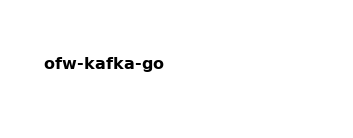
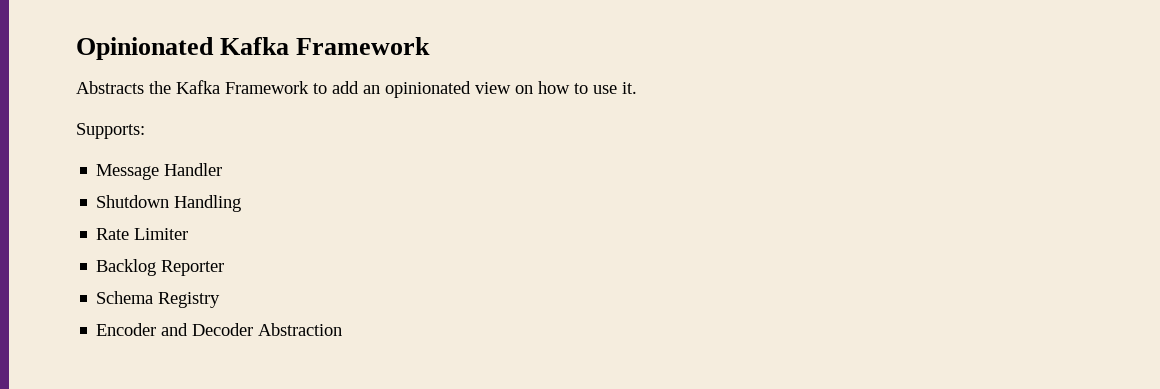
[44,57,164,72] ofw-kafka-go -> [76,37,431,60] [76,80,637,98] [76,123,145,139] [96,163,223,180] [96,195,242,212] [96,228,189,240] [96,259,225,276] [96,291,221,308] [96,323,343,336] Opinionated Kafka Framework // Abstracts the Kafka Framework to add an opinionated view on how to use it. // Supports: // Message Handler // Shutdown Handling // Rate Limiter // Backlog Reporter // Schema Registry // Encoder and Decoder Abstraction

